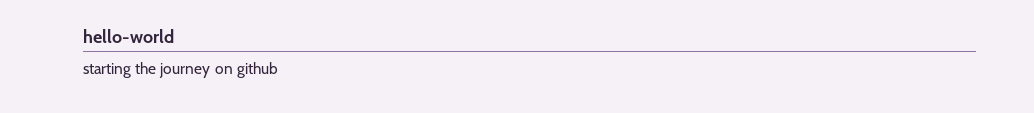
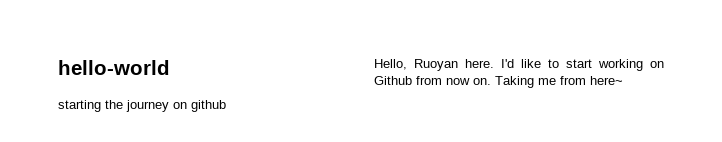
(278, 70) none -> [374,59,664,71] [374,76,623,88] // Hello, Ruoyan here. I'd like to start working on Github from now on. Taking me from here~

